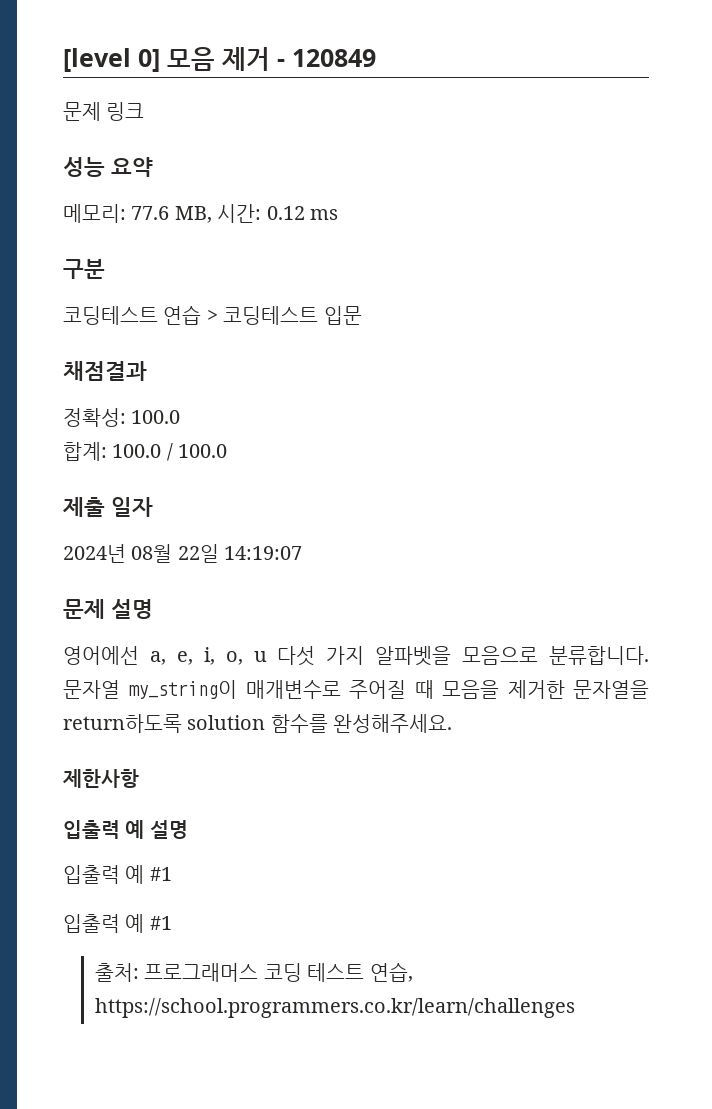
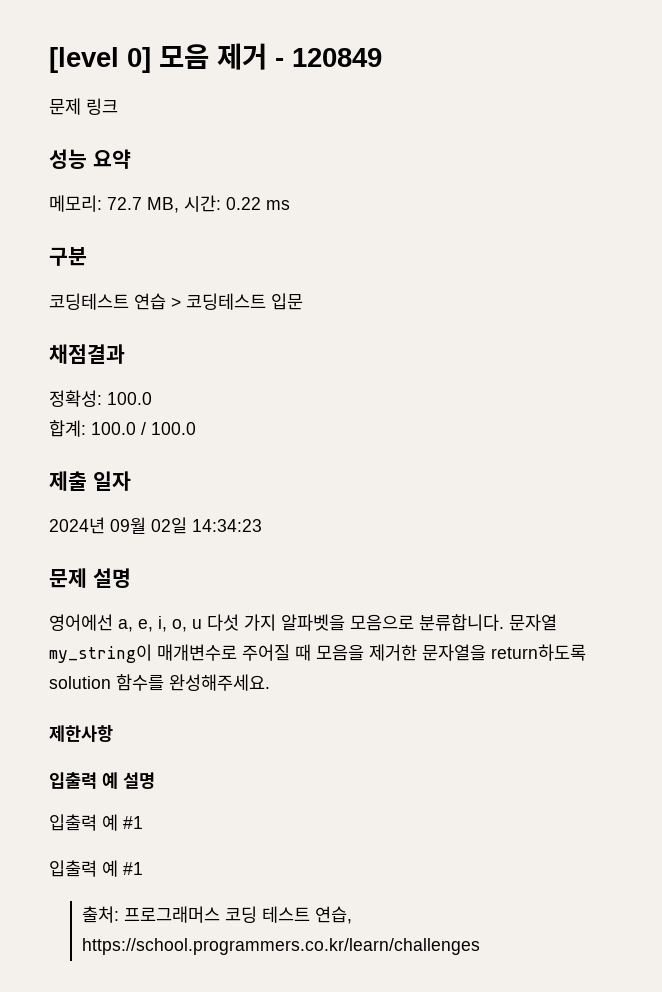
[131,206,170,220] 77.6 -> [107,197,142,210] 72.7
[266,206,305,220] 0.12 -> [226,197,261,210] 0.22
[131,544,303,563] 08월 22일 14:19:07 -> [110,517,262,534] 09월 02일 14:34:23

